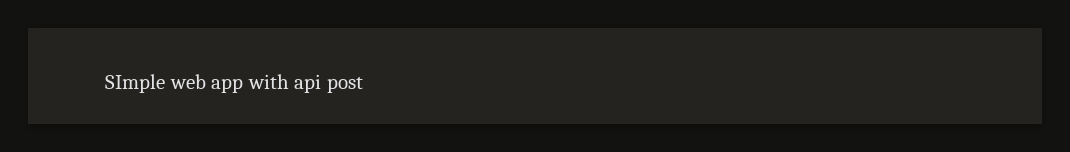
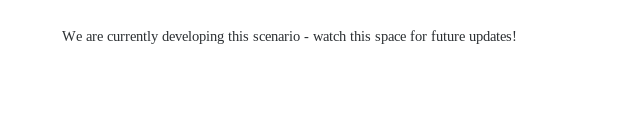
[105,74,363,93] SImple web app with api post -> [62,30,517,44] We are currently developing this scenario - watch this space for future updates!

